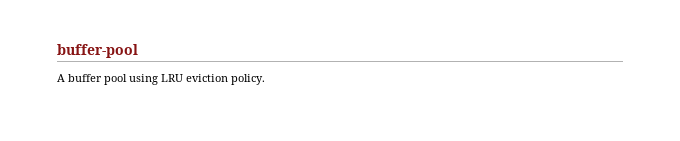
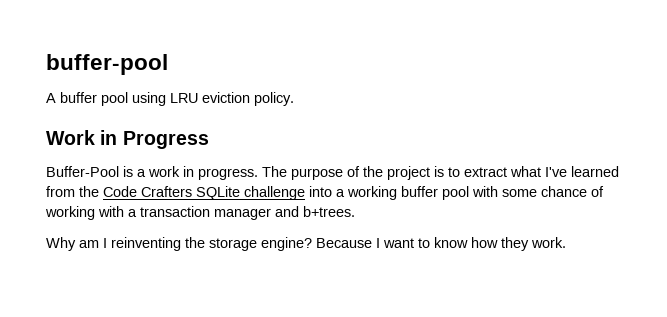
(265, 79) none -> [46,130,209,149] [46,166,619,180] [46,186,604,200] [45,206,355,220] [46,237,566,251] // Work in Progress // Buffer-Pool is a work in progress. The purpose of the project is to extract what I've learned from the Code Crafters SQLite challenge into a working buffer pool with some chance of working with a transaction manager and b+trees. // Why am I reinventing the storage engine? Because I want to know how they work.

